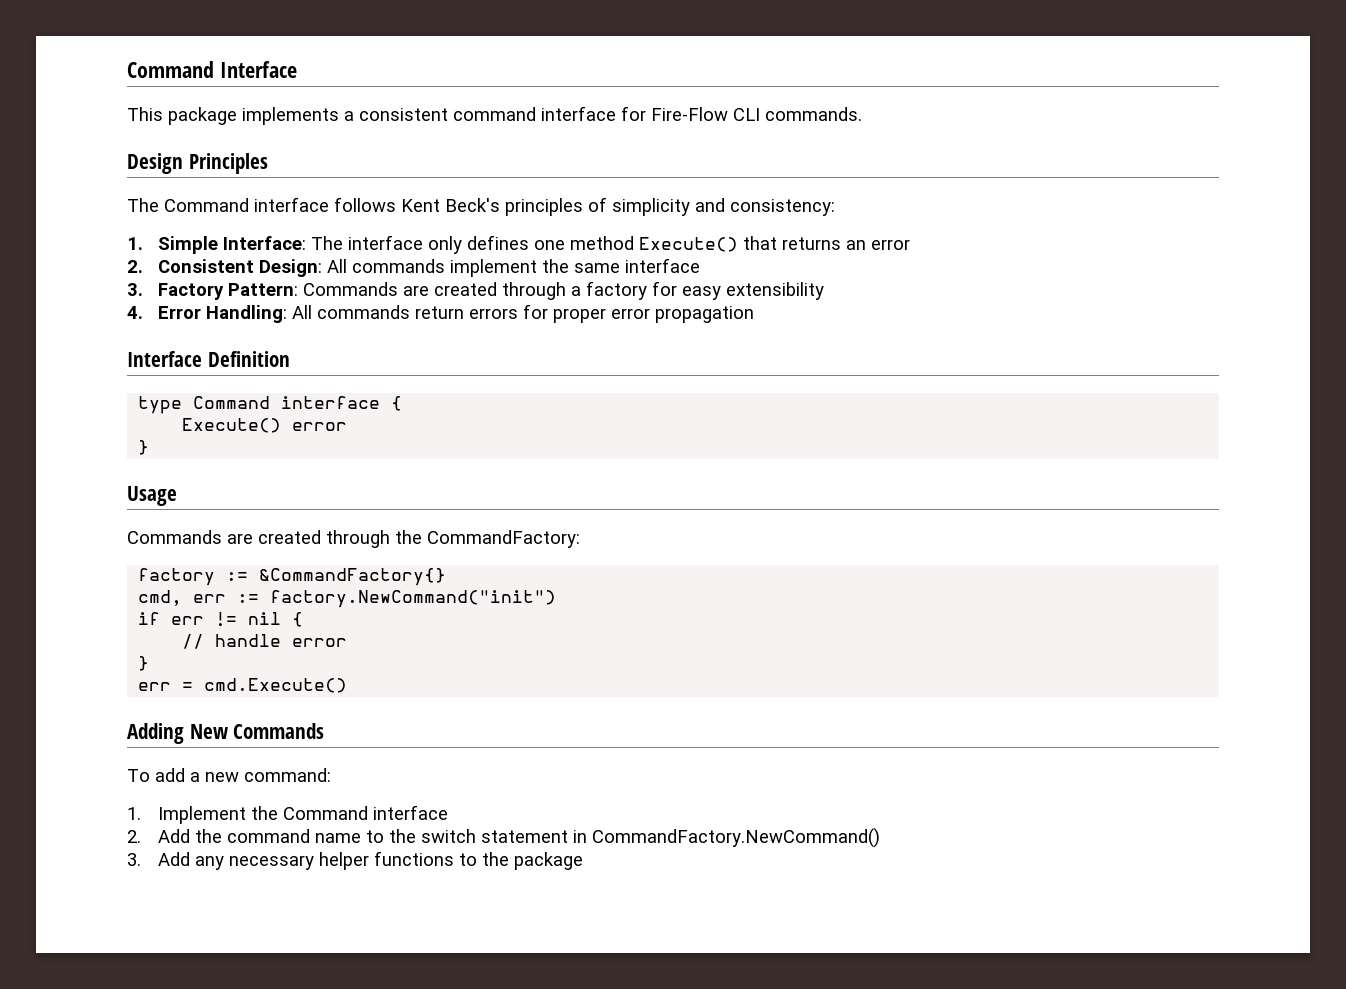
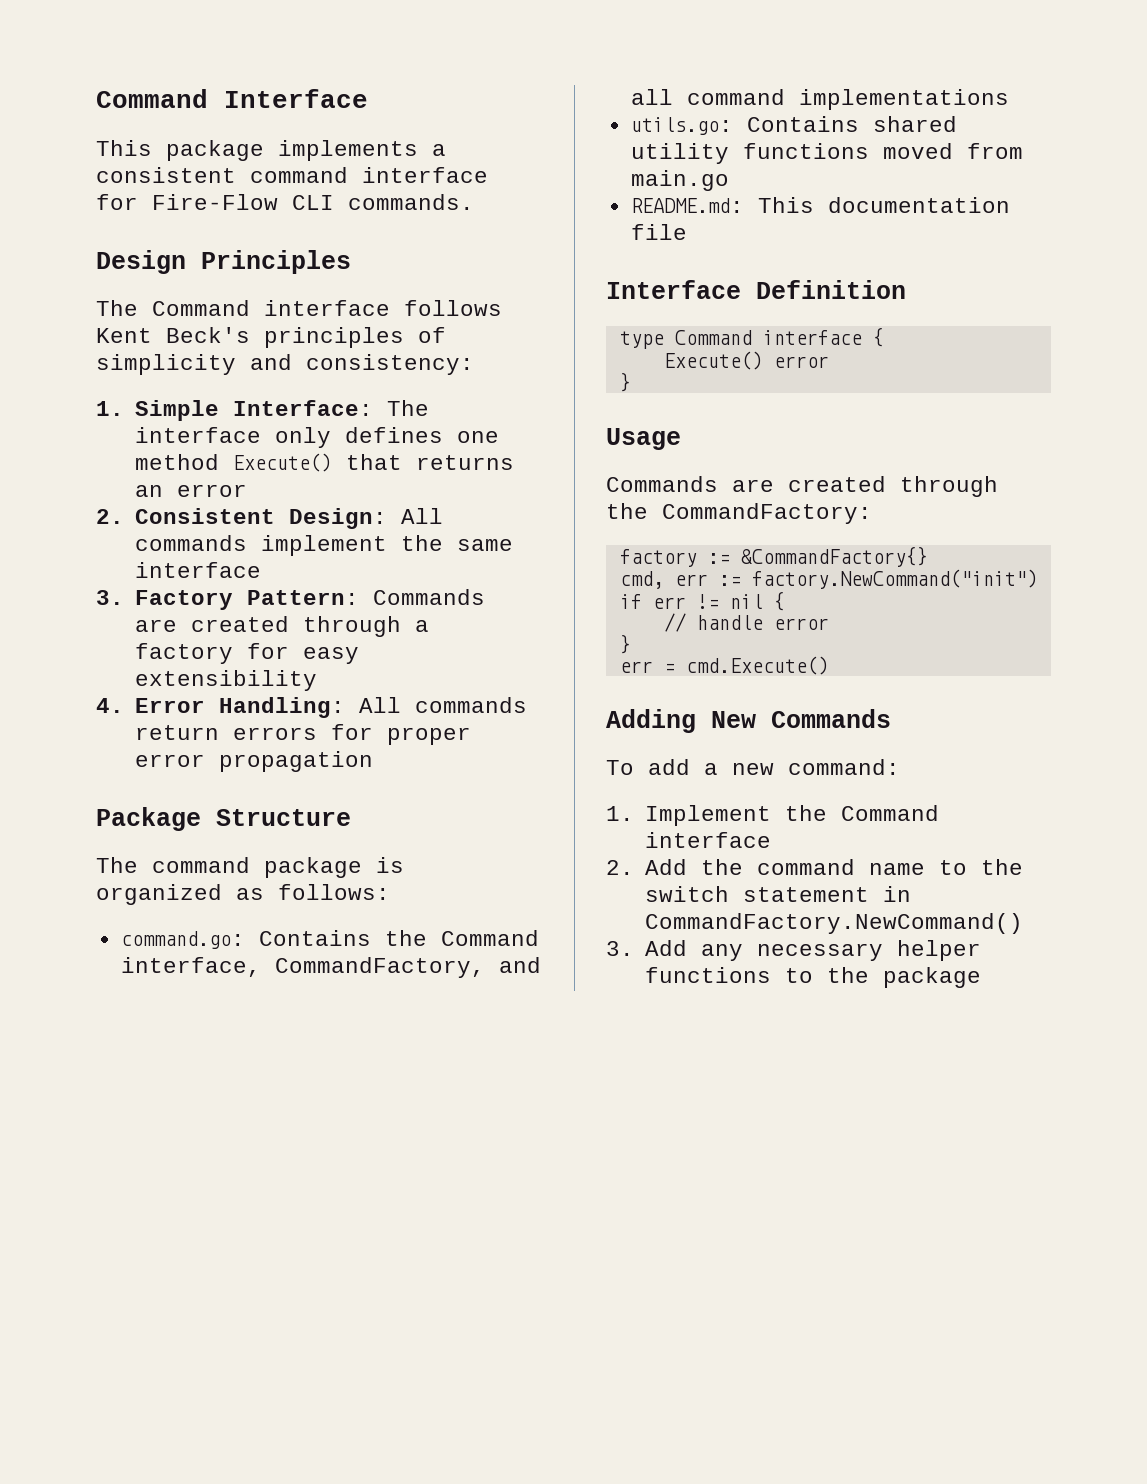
(755, 314) none -> [96,807,351,831] [96,857,404,878] [96,884,390,905] [120,930,539,949] [120,957,541,978] [630,89,1009,110] [630,116,957,135] [630,143,1023,164] [630,170,729,191] [630,197,1010,213] [630,224,687,240] // Package Structure // The command package is organized as follows: // command.go: Contains the Command interface, CommandFactory, and all command implementations // utils.go: Contains shared utility functions moved from main.go // README.md: This documentation file

